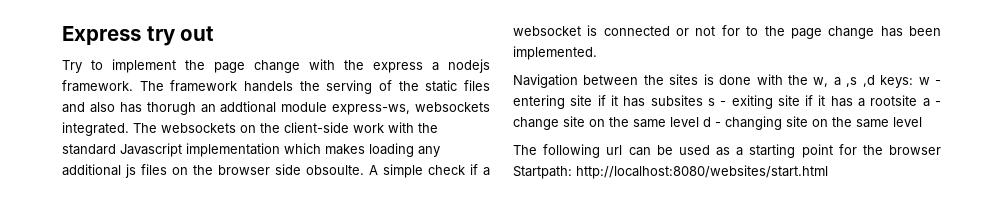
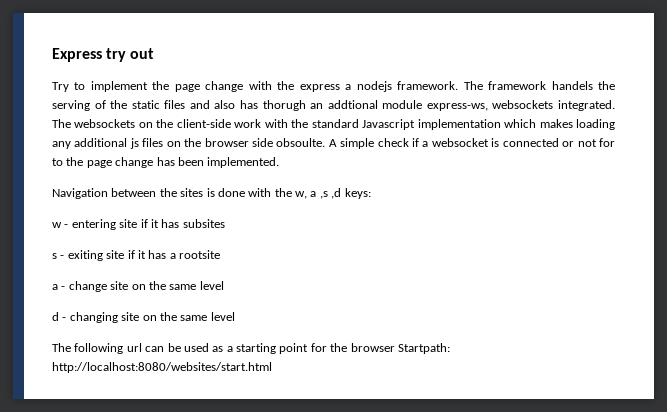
(914, 81) none -> (371, 193) //
(703, 100) none -> (225, 223) //
(918, 100) none -> (220, 254) //
(699, 122) none -> (224, 285) //

